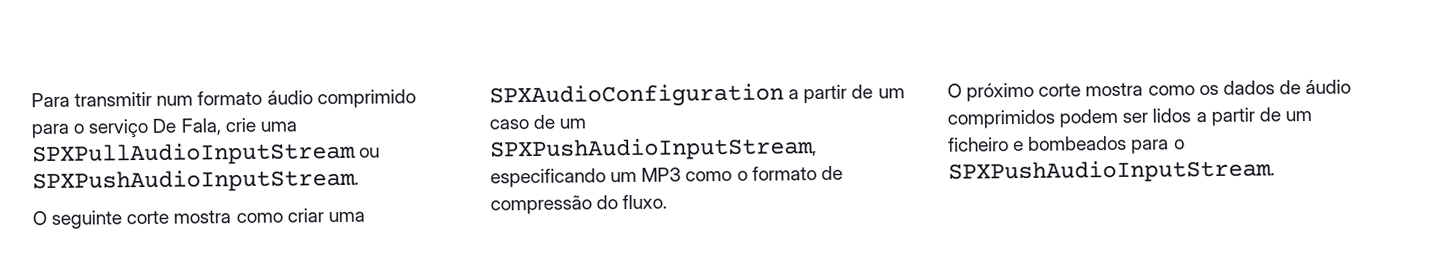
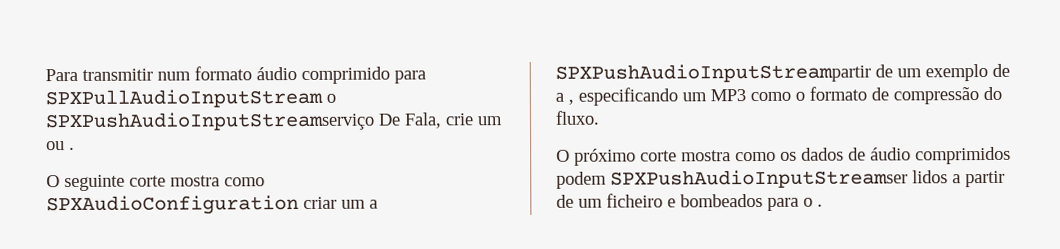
[73,117,297,138] [32,141,381,167] [32,168,359,194] o serviço De Fala, crie uma SPXPullAudioInputStream ou SPXPushAudioInputStream. -> [45,88,336,109] [45,111,503,132] [46,141,75,151] SPXPullAudioInputStream o SPXPushAudioInputStreamserviço De Fala, crie um ou .
[286,208,365,223] [489,83,905,108] [489,114,587,130] [490,137,817,162] criar uma SPXAudioConfiguration a partir de um caso de um SPXPushAudioInputStream, -> [46,195,378,216] [555,63,1010,83] [555,92,574,105] SPXAudioConfiguration criar um a SPXPushAudioInputStreampartir de um exemplo de a ,
[1122,112,1149,123] ser -> [610,169,908,189] SPXPushAudioInputStreamser
[948,159,1275,184] SPXPushAudioInputStream. -> [817,203,823,207] .

